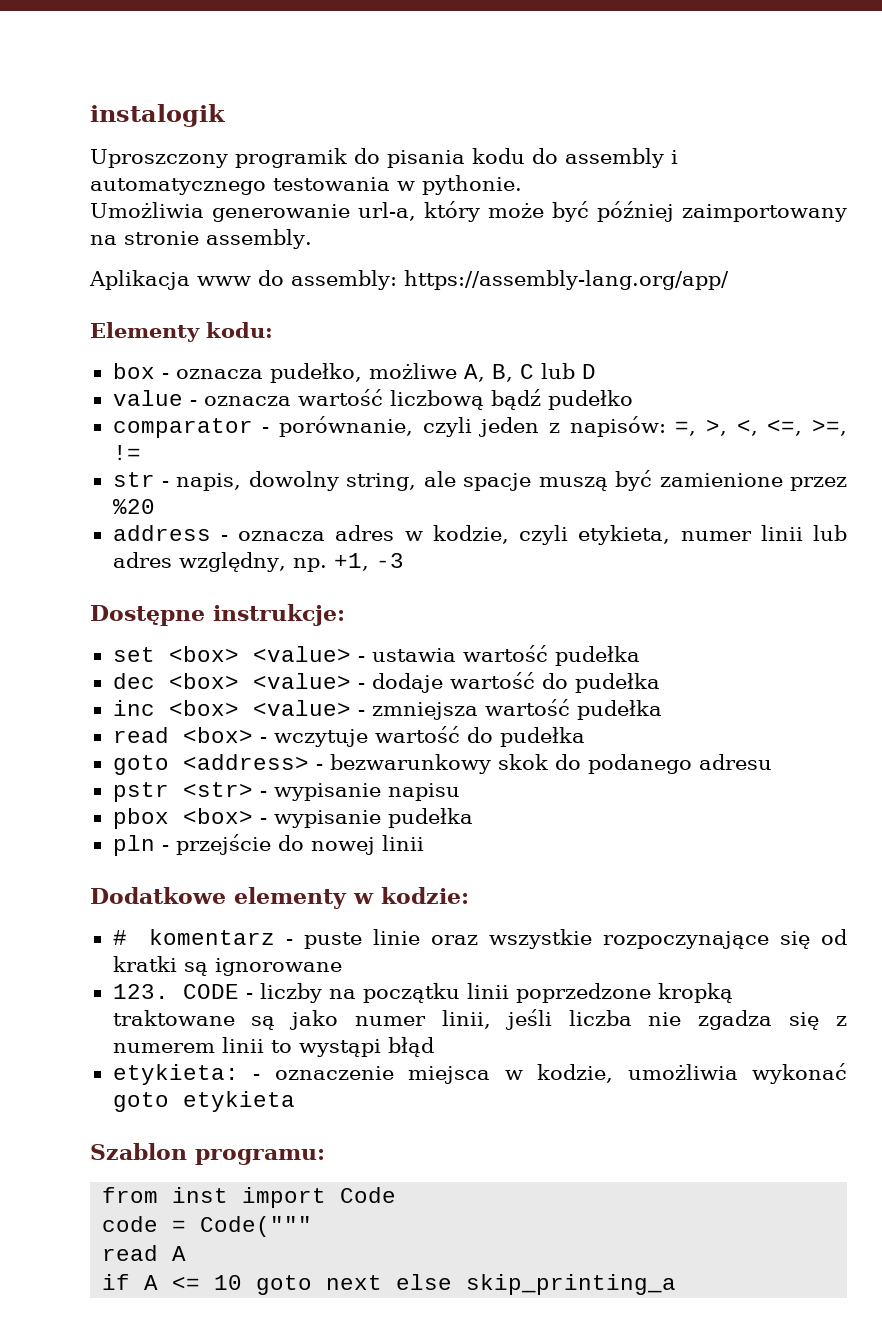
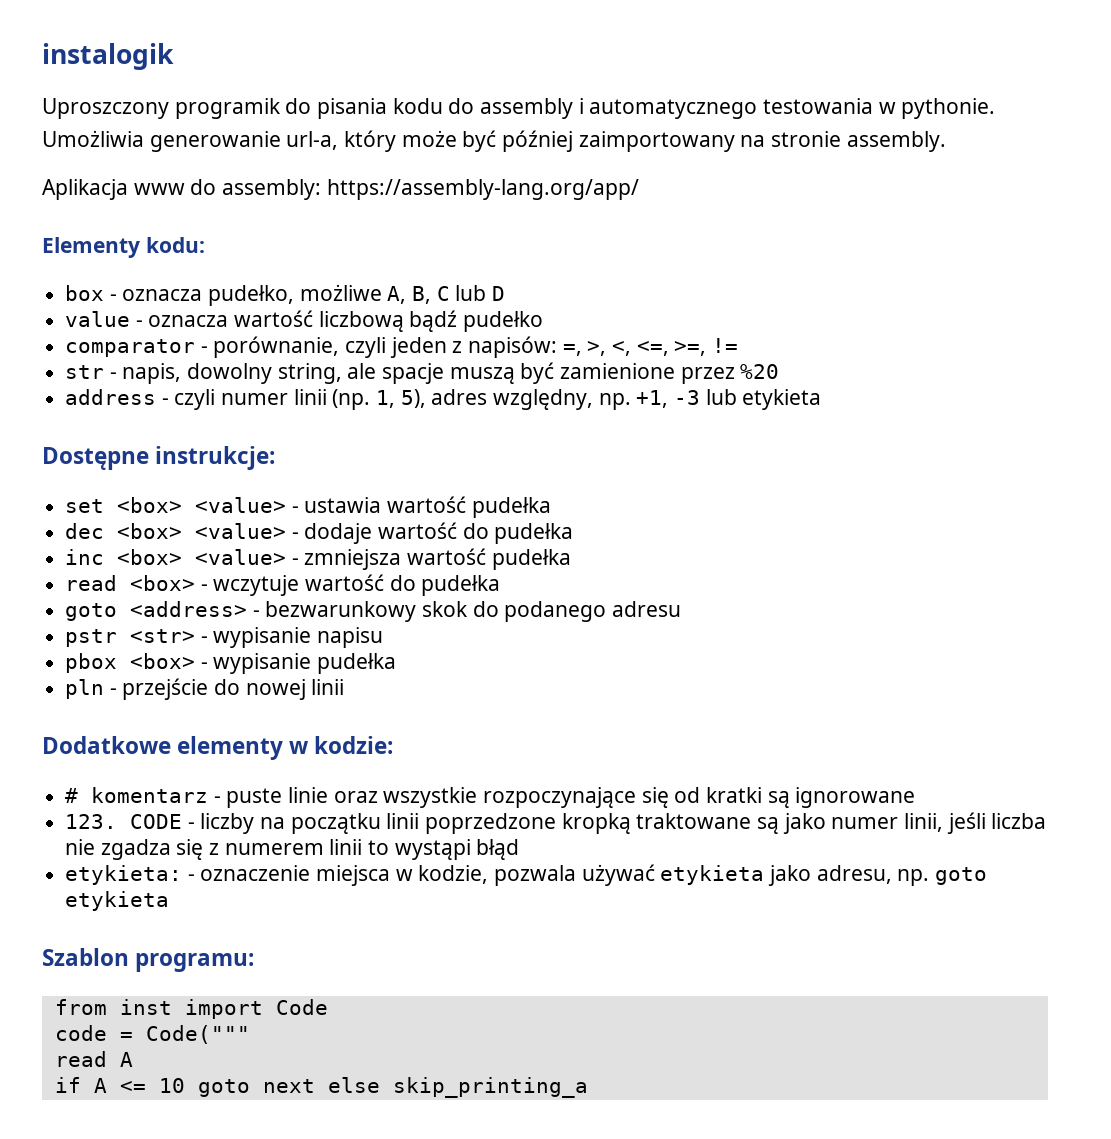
[238,525,848,545] oznacza adres w kodzie, czyli etykieta, numer linii lub -> [174,389,426,410] czyli numer linii (np. 1, 5),
(404, 560) none -> [705,389,822,410] lub etykieta
[627,1063,847,1084] umożliwia wykonać -> [494,864,930,886] pozwala używać etykieta jako adresu, np.

